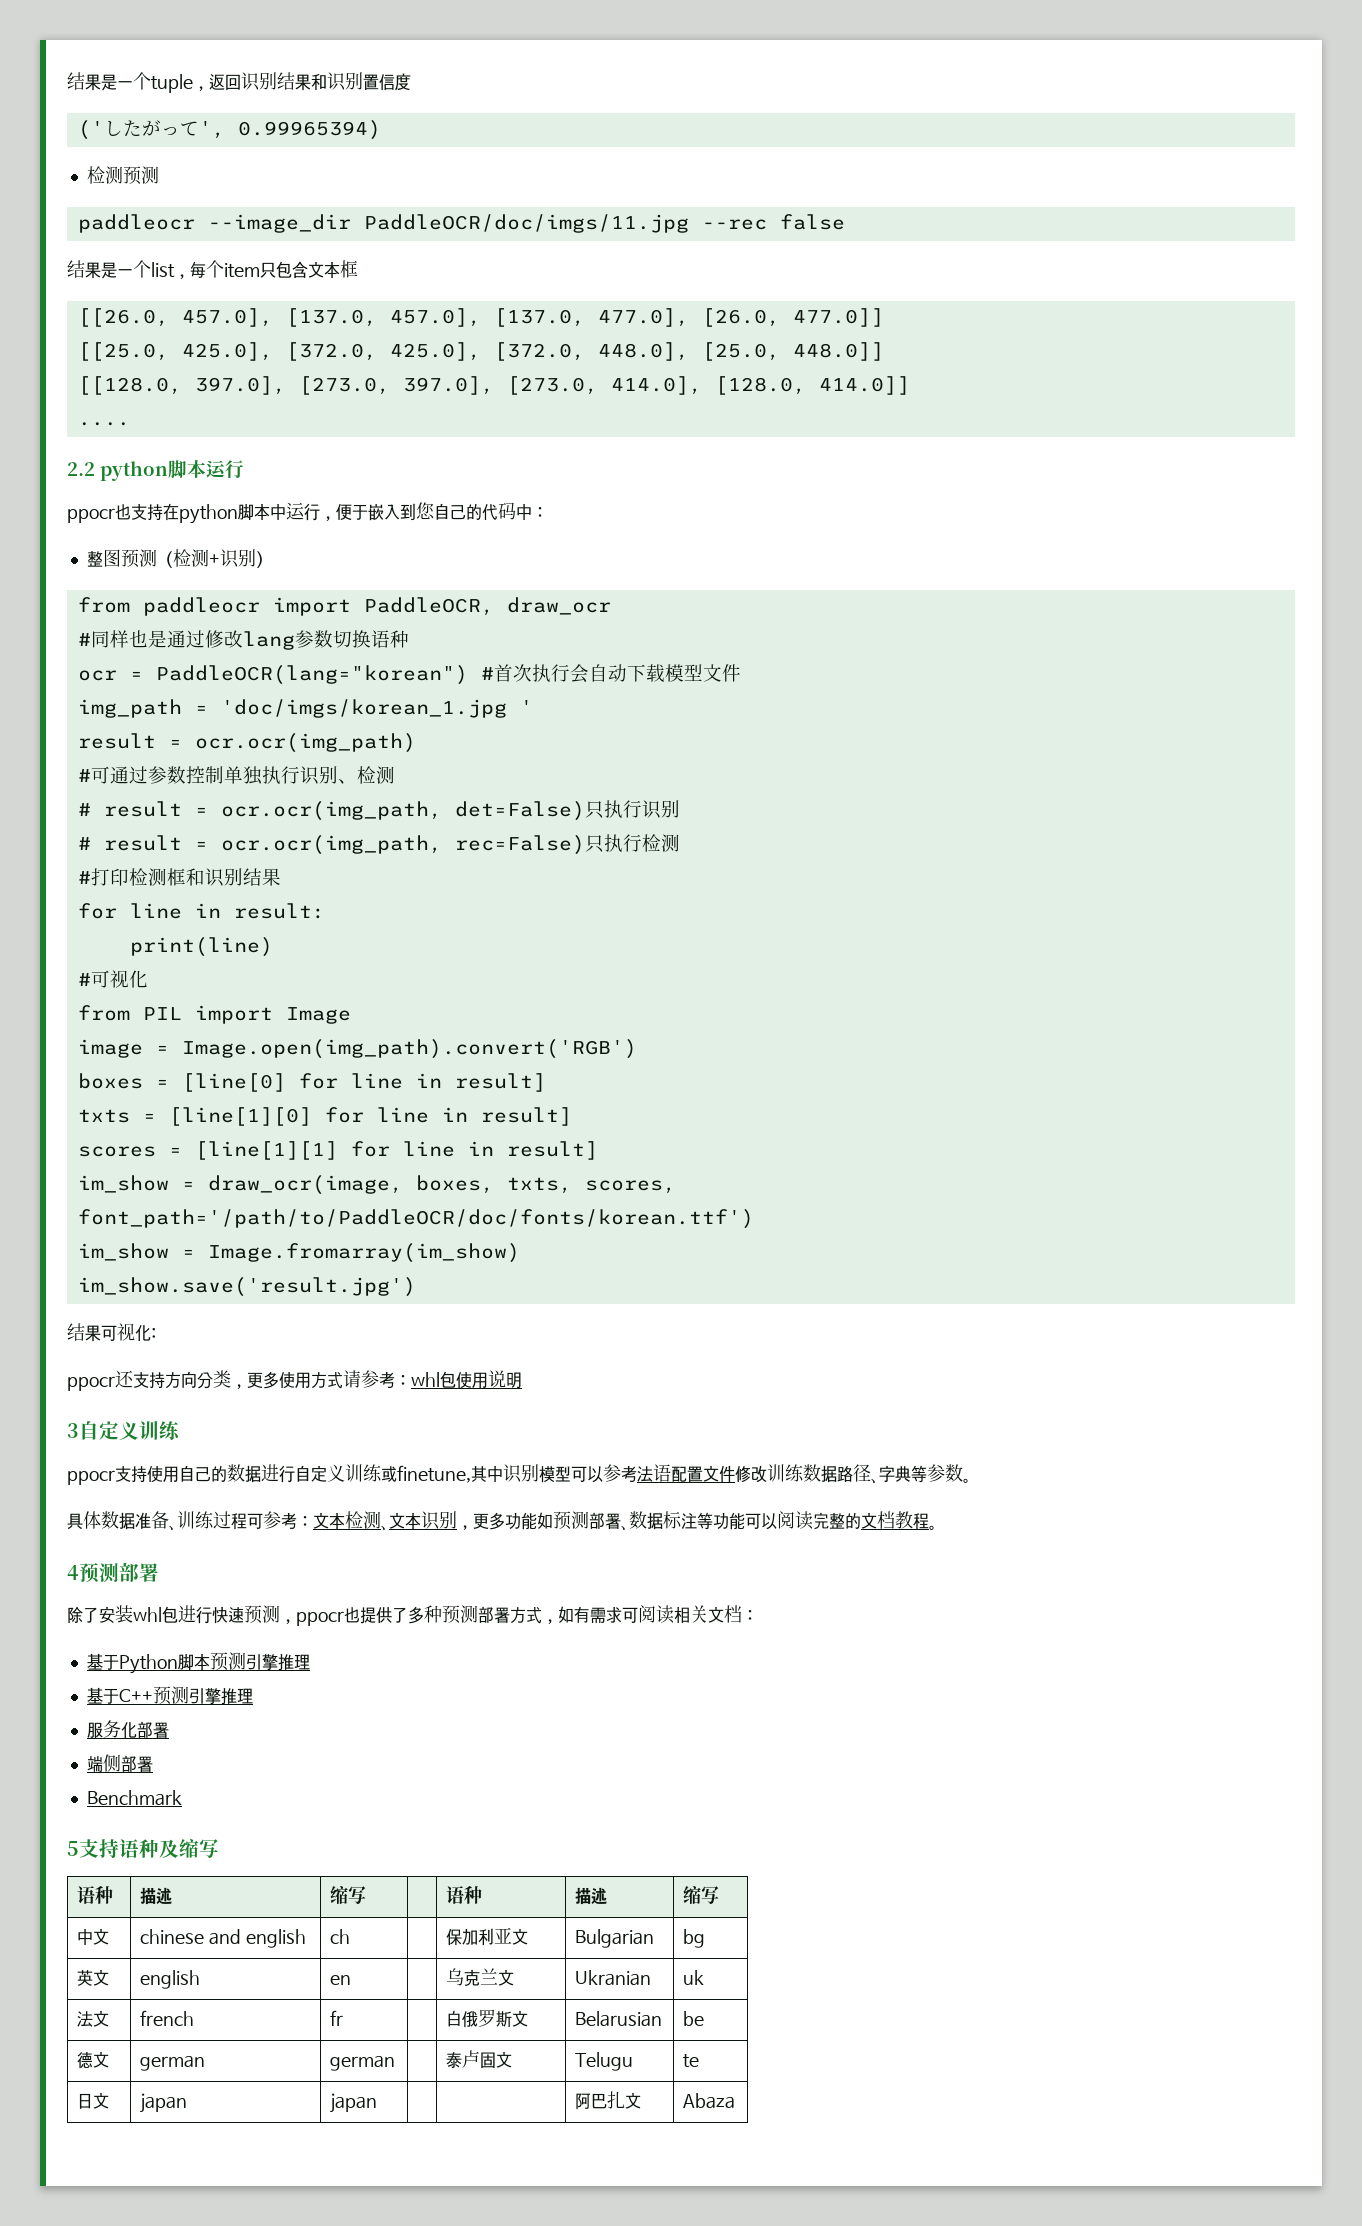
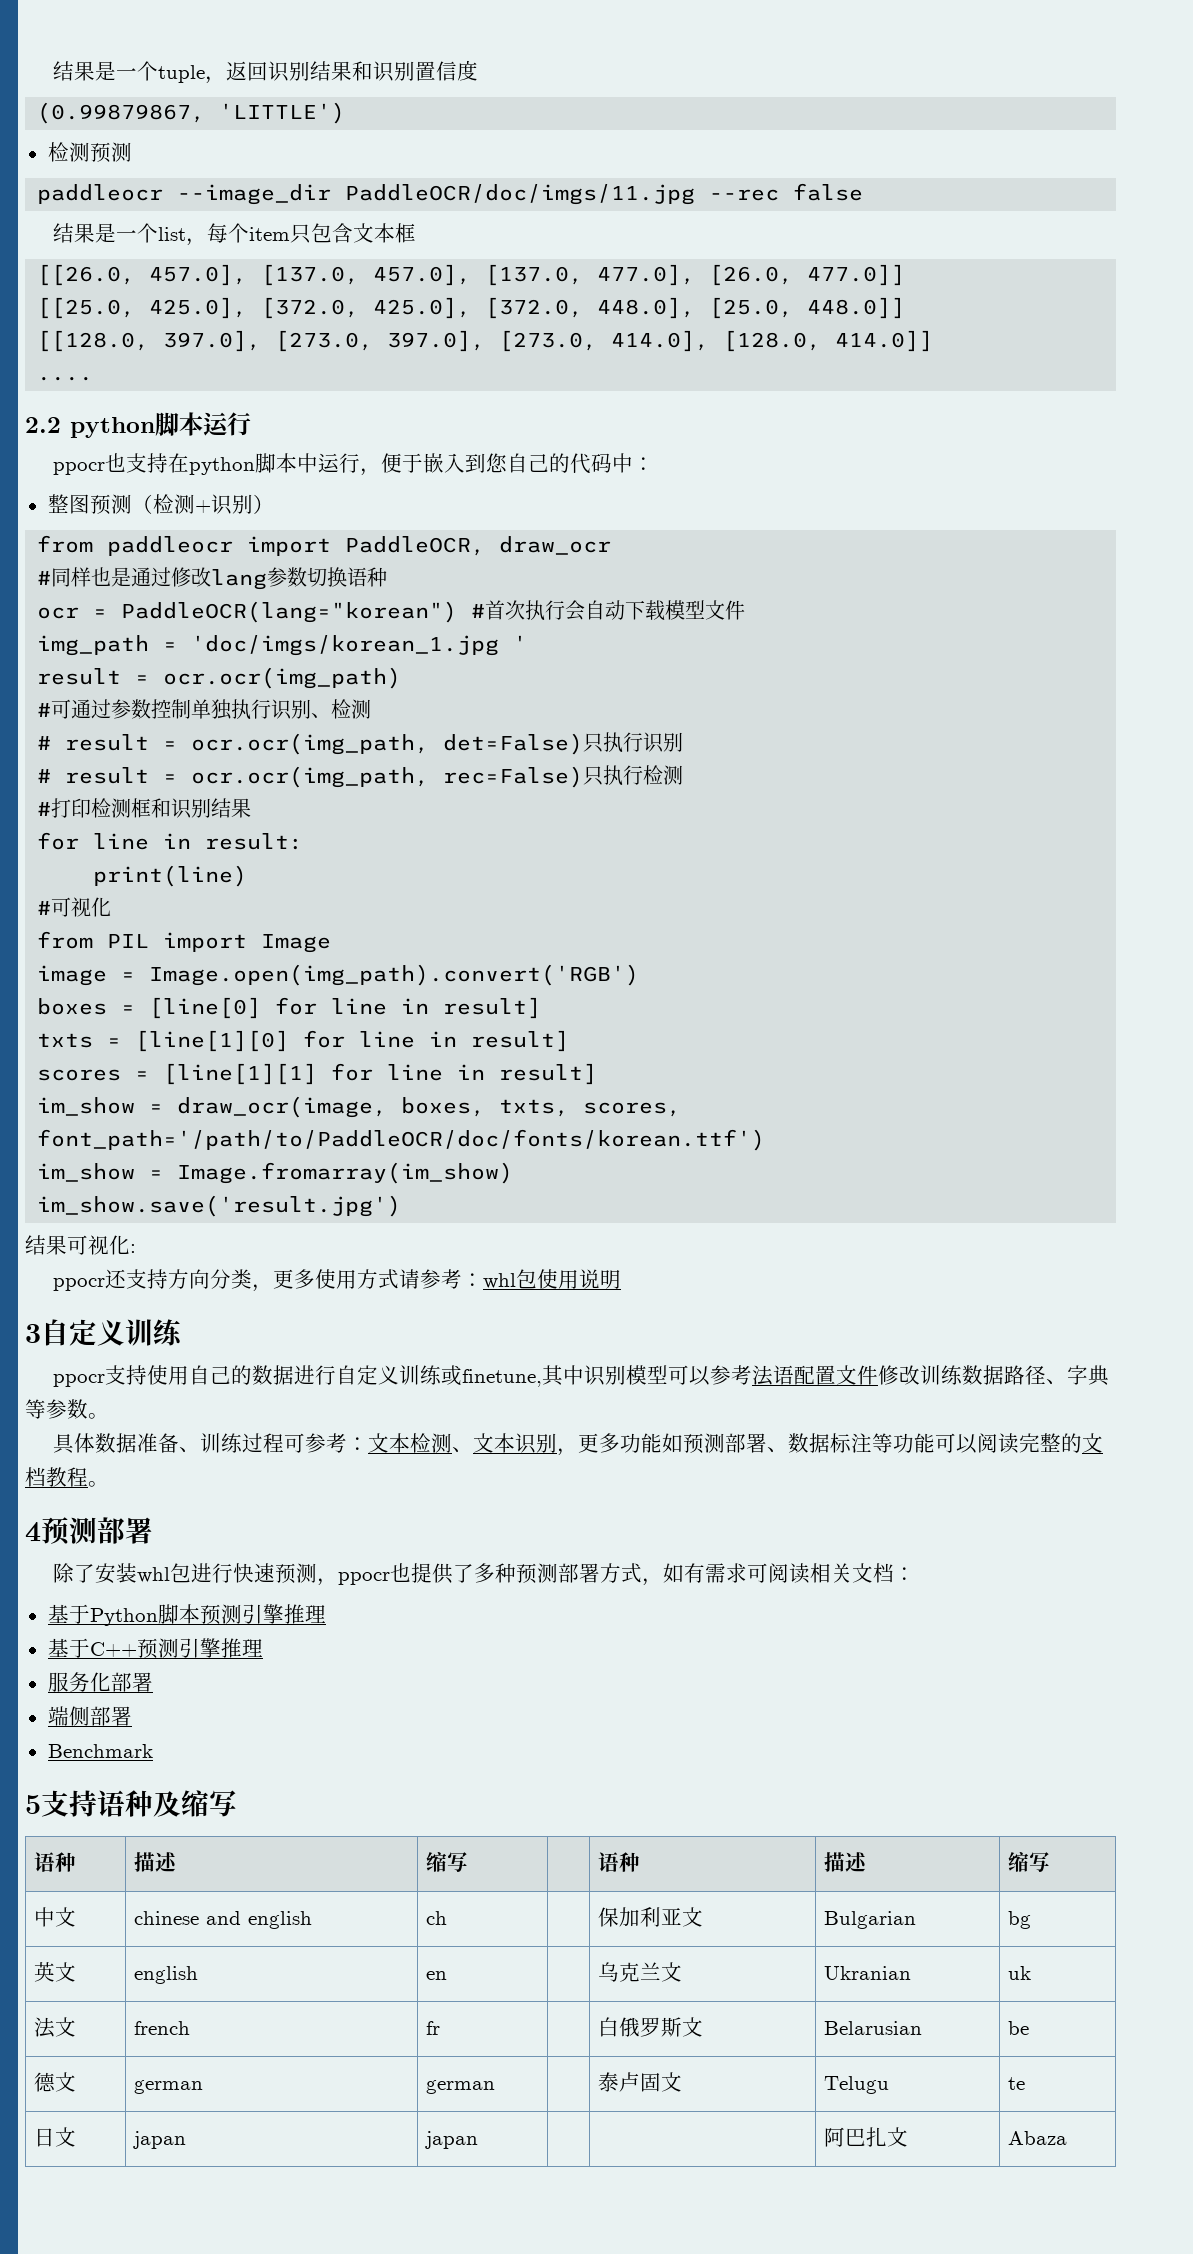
[77,120,381,140] ('したがって', 0.99965394) -> [37,102,346,124] (0.99879867, 'LITTLE')

